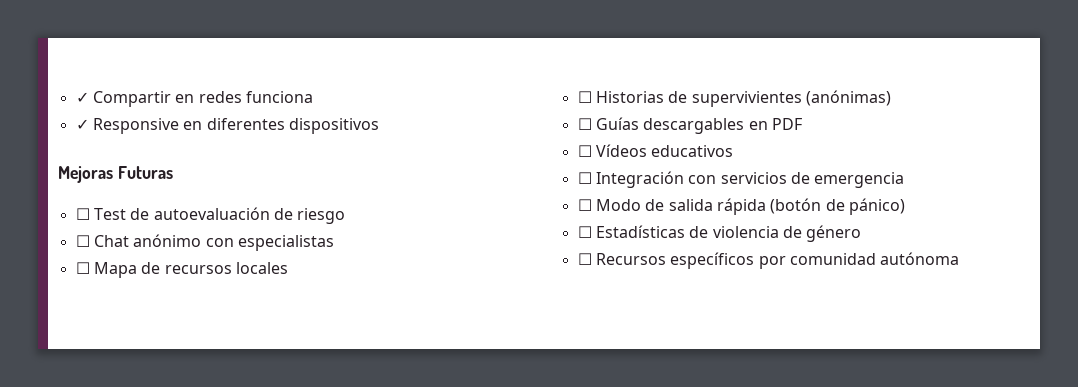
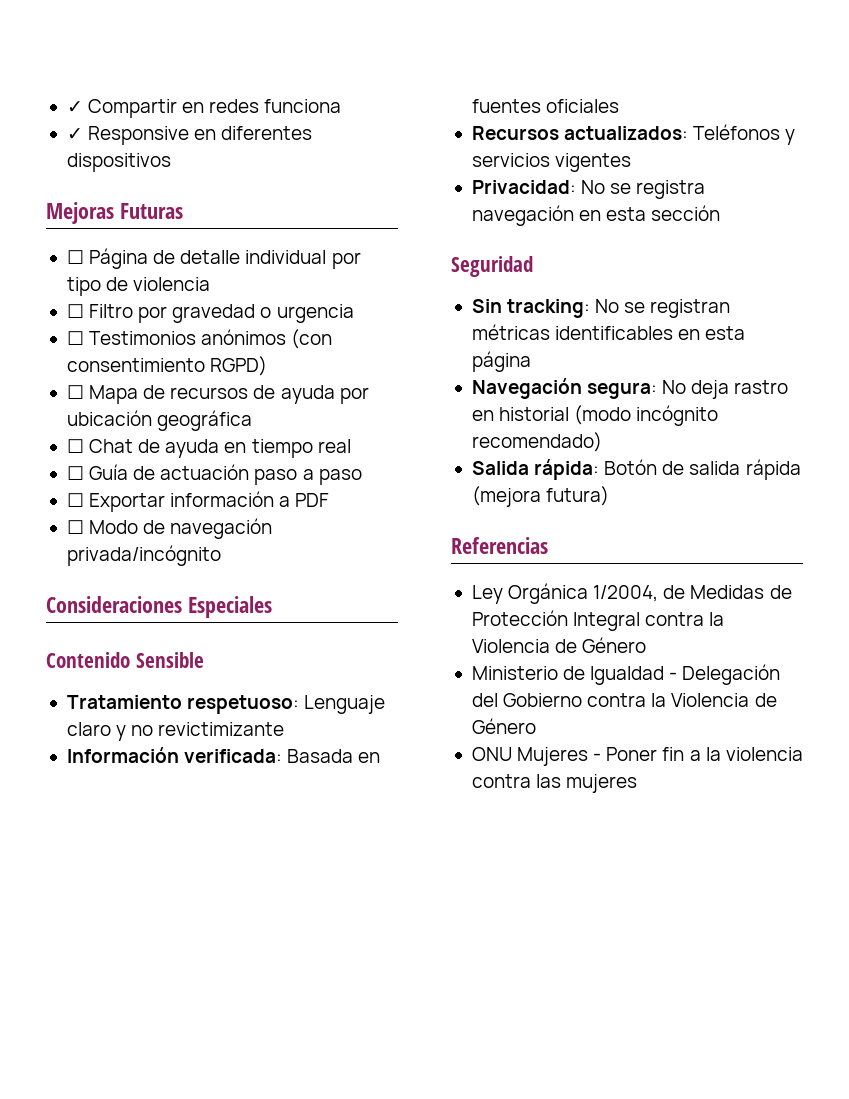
[93,207,346,224] [75,234,334,251] [75,262,288,278] [577,90,891,107] [577,117,802,134] [577,144,734,157] [577,171,905,188] [577,198,905,215] [577,225,862,242] [577,252,960,269] Test de autoevaluación de riesgo // ☐ Chat anónimo con especialistas // ☐ Mapa de recursos locales // ☐ Historias de supervivientes (anónimas) // ☐ Guías descargables en PDF // ☐ Vídeos educativos // ☐ Integración con servicios de emergencia // ☐ Modo de salida rápida (botón de pánico) // ☐ Estadísticas de violencia de género // ☐ Recursos específicos por comunidad autónoma -> [89,248,361,269] [66,277,211,296] [66,304,354,323] [66,329,333,349] [66,356,268,376] [66,385,369,404] [66,410,253,431] [66,439,351,458] [66,464,362,485] [66,491,330,512] [66,518,273,539] [66,545,221,566] [46,596,272,618] [46,652,204,668] [66,695,386,714] [66,722,285,741] [66,747,381,763] [471,99,620,113] [471,124,796,145] [471,153,632,172] [471,180,706,199] [471,205,721,226] [451,256,533,277] [471,299,731,318] [471,324,746,340] [471,351,531,372] [471,378,789,399] [471,405,719,426] [471,432,602,452] [471,459,801,480] [471,486,610,507] [451,537,548,554] [471,583,792,604] [471,610,725,631] [471,637,647,653] [471,664,781,685] [471,693,777,707] [471,718,536,734] [471,747,803,766] [471,774,638,793] Página de detalle individual por tipo de violencia // ☐ Filtro por gravedad o urgencia // ☐ Testimonios anónimos (con consentimiento RGPD) // ☐ Mapa de recursos de ayuda por ubicación geográfica // ☐ Chat de ayuda en tiempo real // ☐ Guía de actuación paso a paso // ☐ Exportar información a PDF // ☐ Modo de navegación privada/incógnito // Consideraciones Especiales // Contenido Sensible // Tratamiento respetuoso: Lenguaje claro y no revictimizante // Información verificada: Basada en fuentes oficiales // Recursos actualizados: Teléfonos y servicios vigentes // Privacidad: No se registra navegación en esta sección // Seguridad // Sin tracking: No se registran métricas identificables en esta página // Navegación segura: No deja rastro en historial (modo incógnito recomendado) // Salida rápida: Botón de salida rápida (mejora futura) // Referencias // Ley Orgánica 1/2004, de Medidas de Protección Integral contra la Violencia de Género // Ministerio de Igualdad - Delegación del Gobierno contra la Violencia de Género // ONU Mujeres - Poner fin a la violencia contra las mujeres

